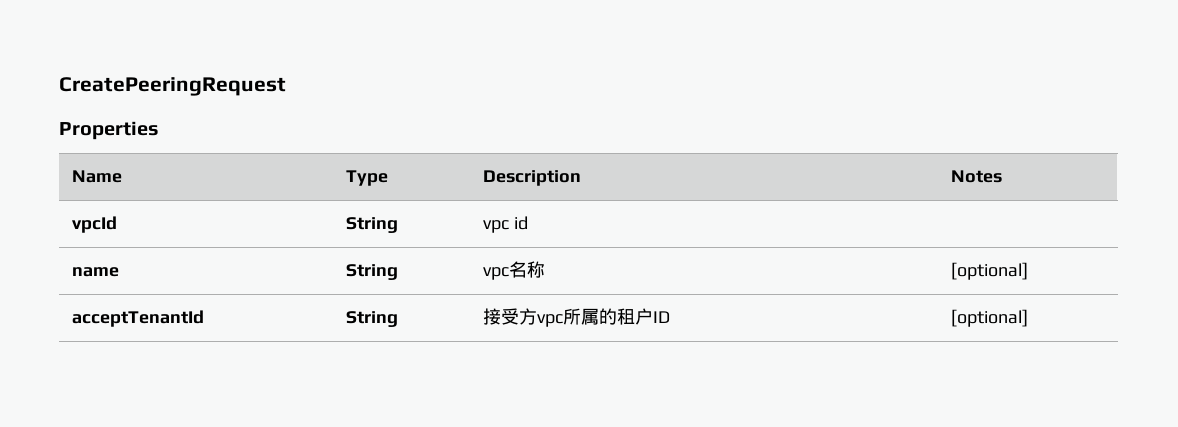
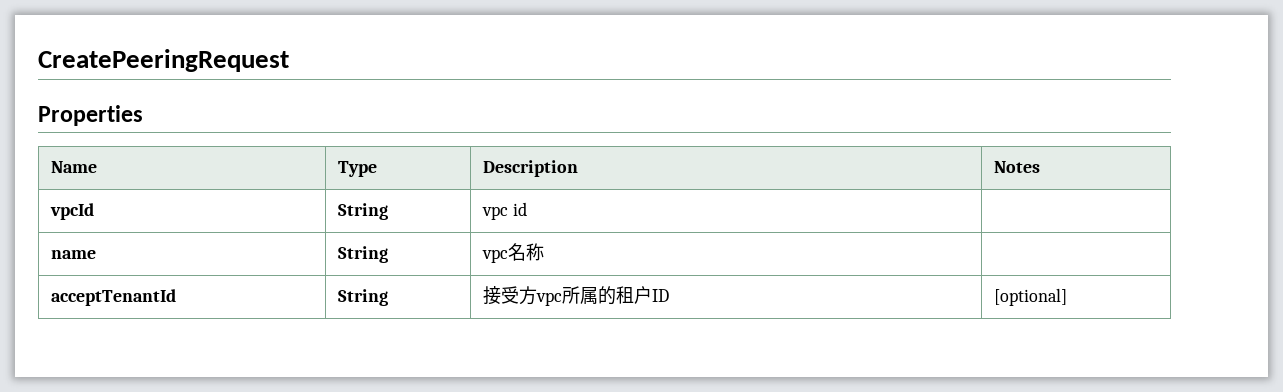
[951,262,1029,280] [optional] -> (544, 252) none

